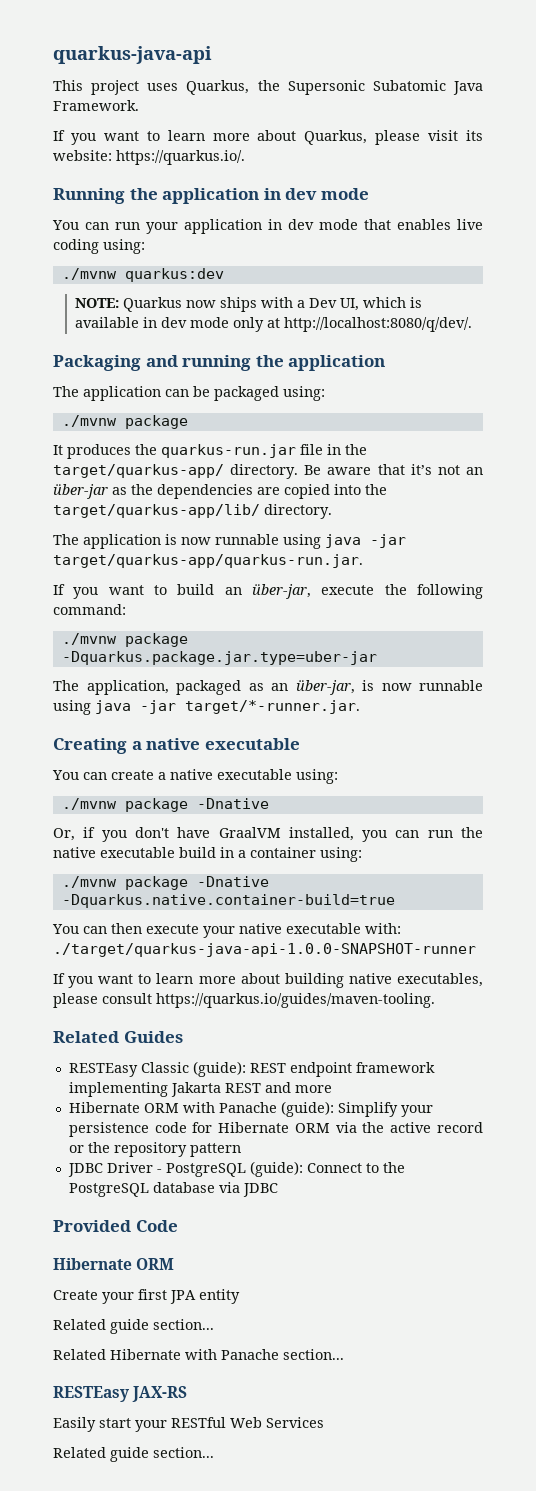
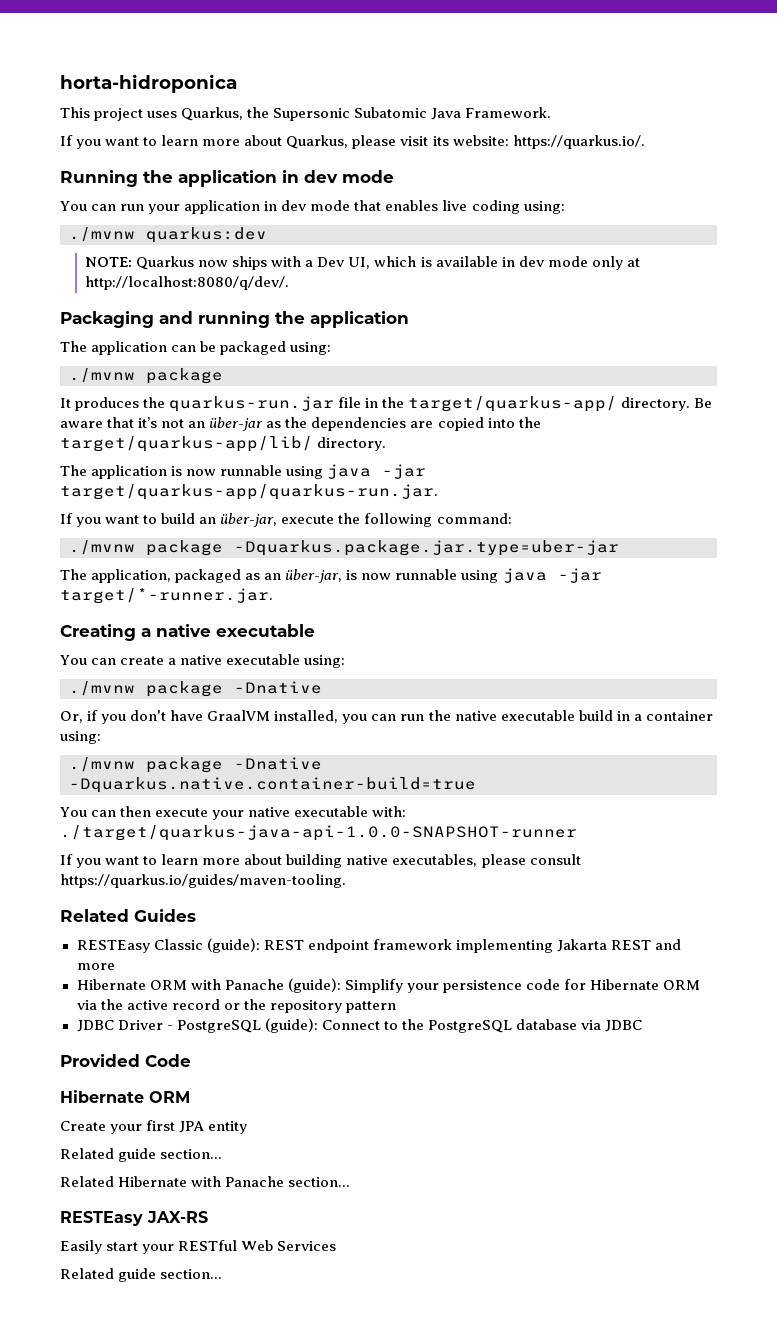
[53,46,212,64] quarkus-java-api -> [60,74,237,93] horta-hidroponica

